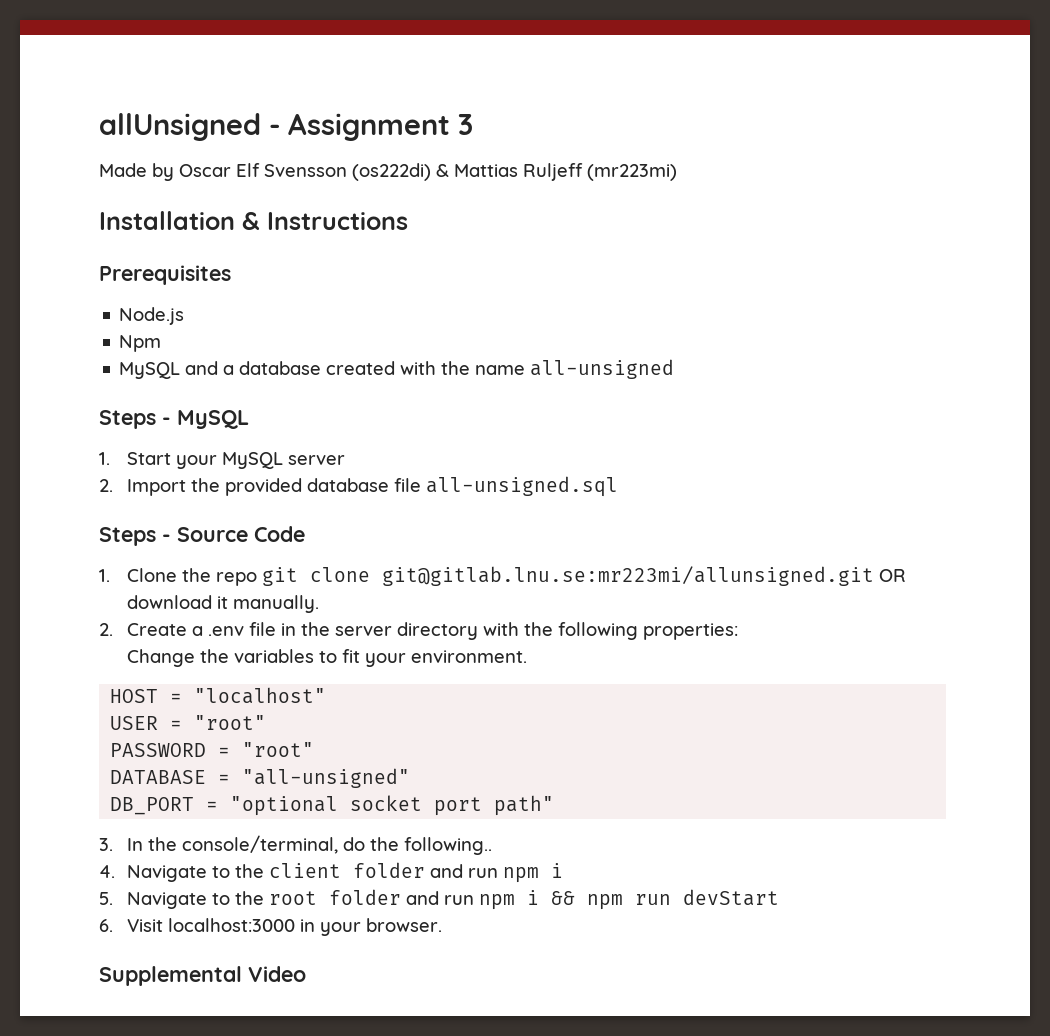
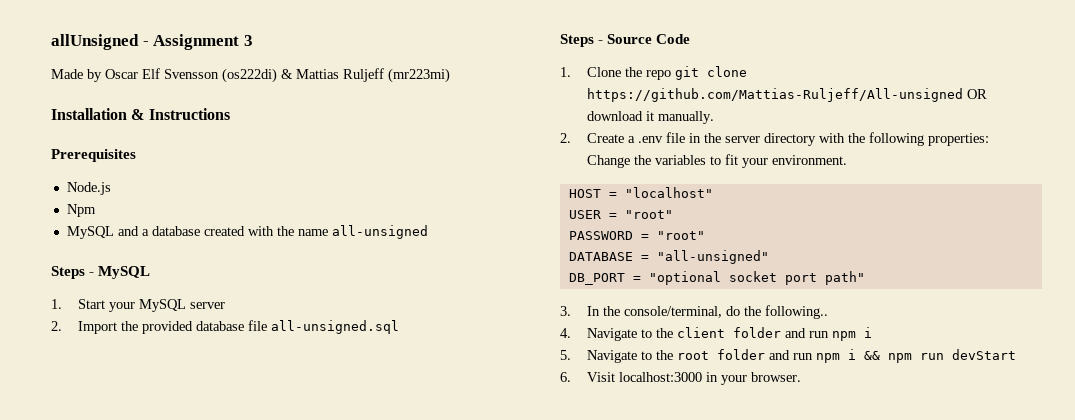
[381,566,874,586] git@gitlab.lnu.se:mr223mi/allunsigned.git -> [587,88,964,102] https://github.com/Mattias-Ruljeff/All-unsigned
[99,966,306,986] // Supplemental Video -> (802, 377) none

